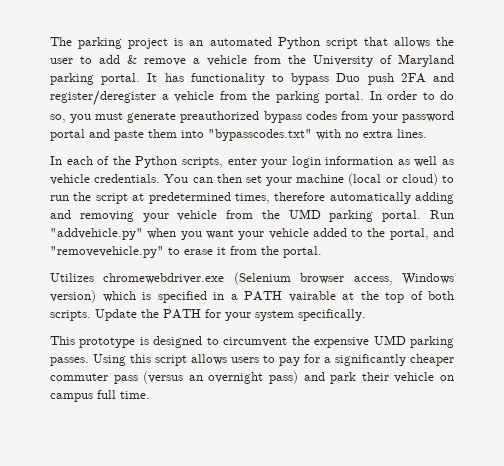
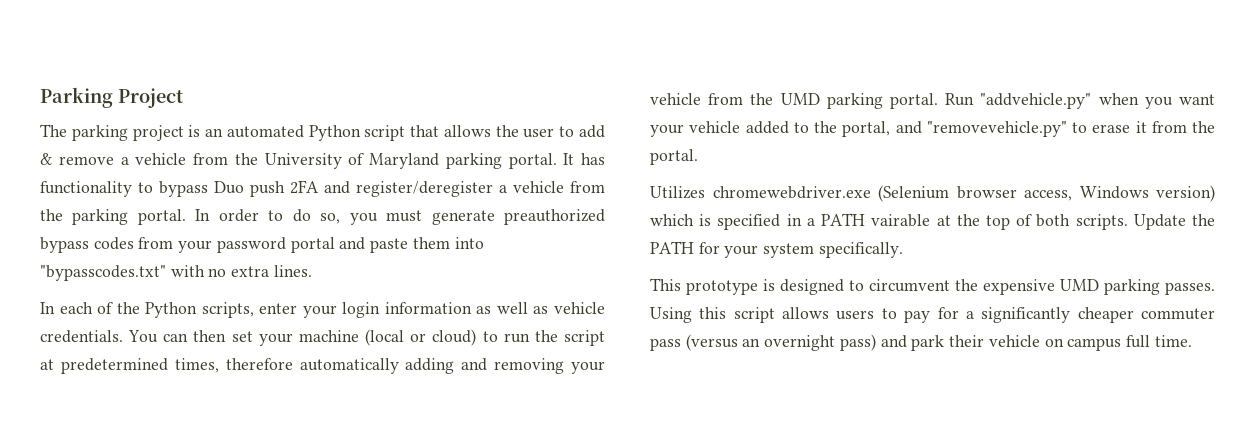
(50, 41) none -> [40,87,183,108] Parking Project //

